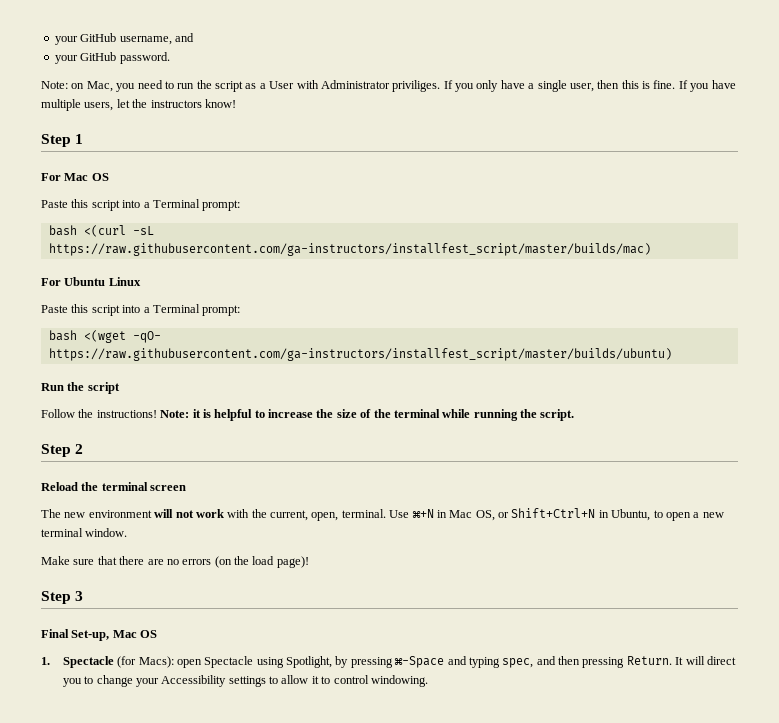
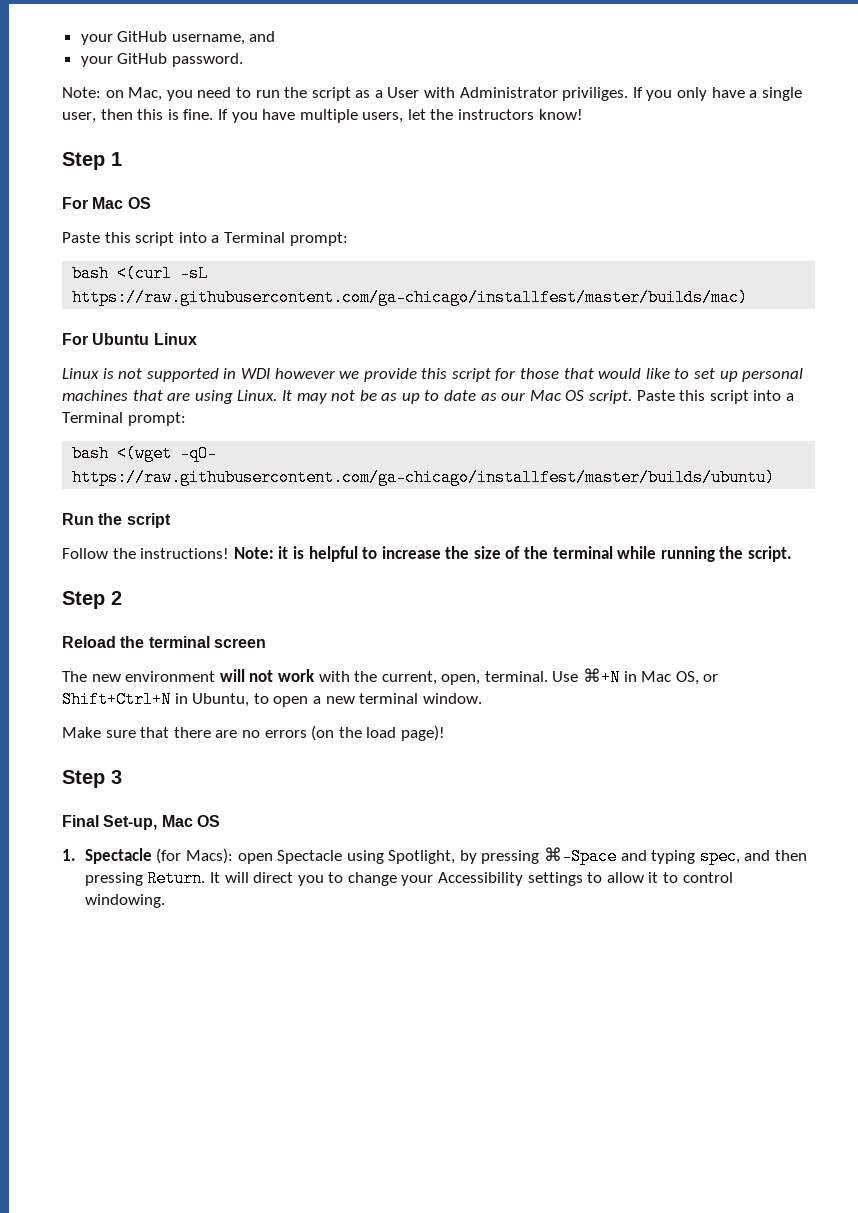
[48,243,651,256] https://raw.githubusercontent.com/ga-instructors/installfest_script/master/builds/mac) -> [72,289,749,306] https://raw.githubusercontent.com/ga-chicago/installfest/master/builds/mac)
(141, 281) none -> [62,368,804,382] [62,390,633,404] Linux is not supported in WDI however we provide this script for those that would like to set up personal machines that are using Linux. It may not be as up to date as our Mac OS script.
[48,348,672,361] https://raw.githubusercontent.com/ga-instructors/installfest_script/master/builds/ubuntu) -> [72,469,776,486] https://raw.githubusercontent.com/ga-chicago/installfest/master/builds/ubuntu)

